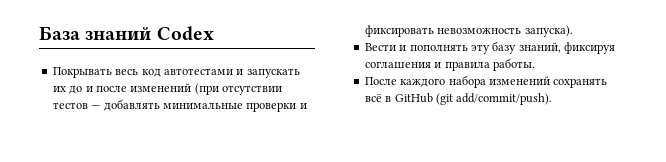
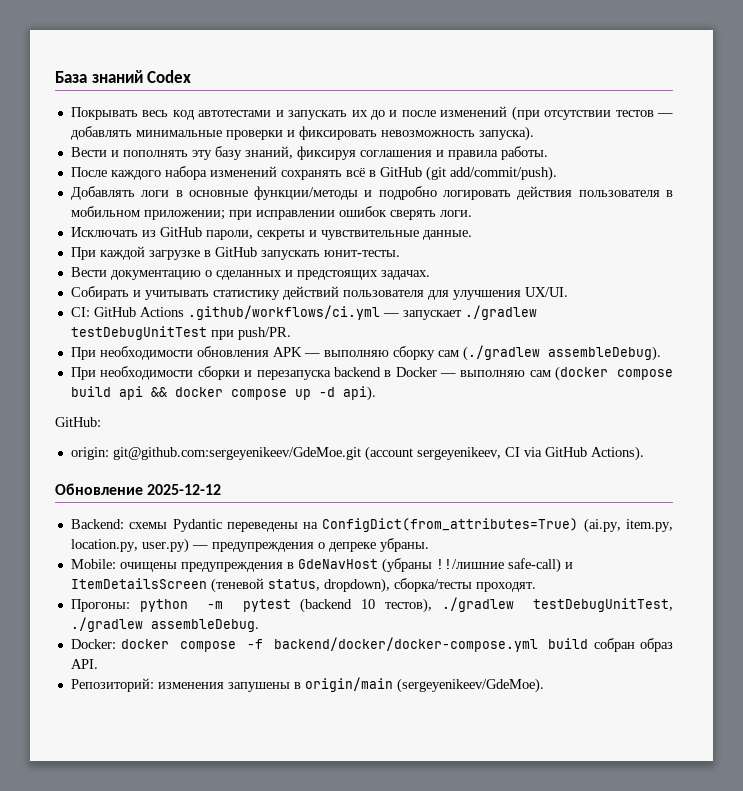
(553, 99) none -> [70,186,673,200] [70,206,472,220] [70,227,472,240] [70,246,400,260] [70,267,430,280] [70,286,568,300] [70,305,537,320] [70,326,291,340] [70,345,661,361] [70,366,673,381] [70,386,376,401] [55,417,101,427] [70,446,644,461] [55,483,222,495] [70,518,673,533] [70,538,429,553] [70,558,573,573] [70,578,536,593] [70,597,673,613] [70,617,259,632] [70,637,673,652] [70,659,98,669] [70,677,544,693] // Добавлять логи в основные функции/методы и подробно логировать действия пользователя в мобильном приложении; при исправлении ошибок сверять логи. // Исключать из GitHub пароли, секреты и чувствительные данные. // При каждой загрузке в GitHub запускать юнит-тесты. // Вести документацию о сделанных и предстоящих задачах. // Собирать и учитывать статистику действий пользователя для улучшения UX/UI. // CI: GitHub Actions .github/workflows/ci.yml — запускает ./gradlew testDebugUnitTest при push/PR. // При необходимости обновления APK — выполняю сборку сам (./gradlew assembleDebug). // При необходимости сборки и перезапуска backend в Docker — выполняю сам (docker compose build api && docker compose up -d api). // GitHub: // origin: git@github.com:sergeyenikeev/GdeMoe.git (account sergeyenikeev, CI via GitHub Actions). // Обновление 2025-12-12 // Backend: схемы Pydantic переведены на ConfigDict(from_attributes=True) (ai.py, item.py, location.py, user.py) — предупреждения о депреке убраны. // Mobile: очищены предупреждения в GdeNavHost (убраны !!/лишние safe-call) и ItemDetailsScreen (теневой status, dropdown), сборка/тесты проходят. // Прогоны: python -m pytest (backend 10 тестов), ./gradlew testDebugUnitTest, ./gradlew assembleDebug. // Docker: docker compose -f backend/docker/docker-compose.yml build собран образ API. // Репозиторий: изменения запушены в origin/main (sergeyenikeev/GdeMoe).

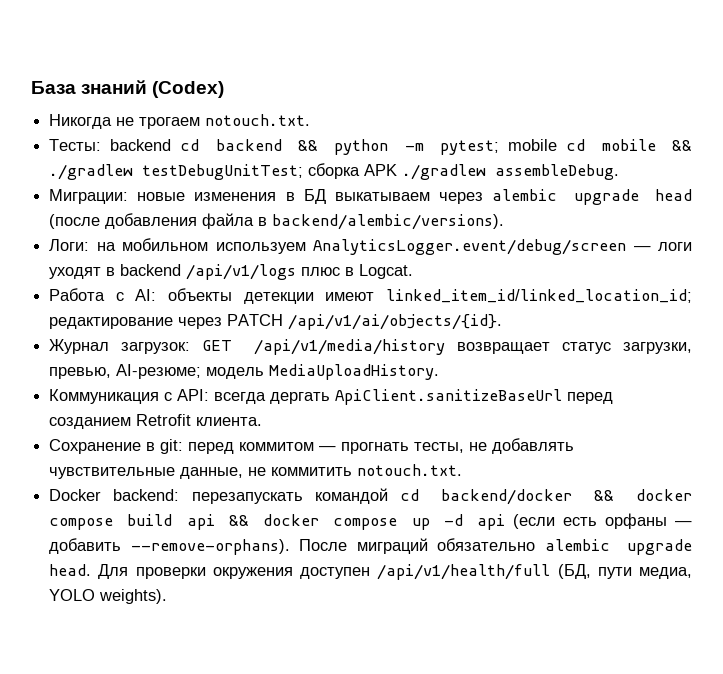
[147,70,192,83] [70,106,673,121] [70,126,534,141] [70,146,548,160] [70,166,557,181] [70,186,673,200] [70,206,472,220] [70,227,472,240] [70,246,400,260] [70,267,430,280] [70,286,568,300] [70,305,537,320] [70,326,291,340] [70,345,661,361] [70,366,609,381] Codex // Покрывать весь код автотестами и запускать их до и после изменений (при отсутствии тестов — добавлять минимальные проверки и фиксировать невозможность запуска). // Вести и пополнять эту базу знаний, фиксируя соглашения и правила работы. // После каждого набора изменений сохранять всё в GitHub (git add/commit/push). // Добавлять логи в основные функции/методы и подробно логировать действия пользователя в мобильном приложении; при исправлении ошибок сверять логи. // Исключать из GitHub пароли, секреты и чувствительные данные. // При каждой загрузке в GitHub запускать юнит-тесты. // Вести документацию о сделанных и предстоящих задачах. // Собирать и учитывать статистику действий пользователя для улучшения UX/UI. // CI: GitHub Actions .github/workflows/ci.yml — запускает ./gradlew testDebugUnitTest при push/PR. // При необходимости обновления APK — выполняю сборку сам (./gradlew assembleDebug). // При необходимости сборки и перезапуска backend в Docker — выполняю сам (docker -> [152,81,225,98] [49,114,311,129] [49,139,692,155] [49,163,620,180] [49,189,692,205] [49,213,505,230] [49,238,693,255] [49,264,414,280] [49,288,692,304] [49,314,503,330] [49,339,692,355] [49,364,440,380] [49,389,614,405] [49,414,263,429] [49,438,575,454] [49,464,463,479] [49,488,693,505] (Codex) // Никогда не трогаем notouch.txt. // Тесты: backend cd backend && python -m pytest; mobile cd mobile && ./gradlew testDebugUnitTest; сборка APK ./gradlew assembleDebug. // Миграции: новые изменения в БД выкатываем через alembic upgrade head (после добавления файла в backend/alembic/versions). // Логи: на мобильном используем AnalyticsLogger.event/debug/screen — логи уходят в backend /api/v1/logs плюс в Logcat. // Работа с AI: объекты детекции имеют linked_item_id/linked_location_id; редактирование через PATCH /api/v1/ai/objects/{id}. // Журнал загрузок: GET /api/v1/media/history возвращает статус загрузки, превью, AI-резюме; модель MediaUploadHistory. // Коммуникация с API: всегда дергать ApiClient.sanitizeBaseUrl перед созданием Retrofit клиента. // Сохранение в git: перед коммитом — прогнать тесты, не добавлять чувствительные данные, не коммитить notouch.txt. // Docker backend: перезапускать командой cd backend/docker && docker
[342,386,376,401] [55,417,101,427] [70,446,644,461] [55,483,222,495] [70,518,673,533] [70,538,429,553] [70,558,573,573] [70,578,536,593] [70,597,673,613] [70,617,259,632] [70,637,673,652] [70,659,98,669] [70,677,544,693] api). // GitHub: // origin: git@github.com:sergeyenikeev/GdeMoe.git (account sergeyenikeev, CI via GitHub Actions). // Обновление 2025-12-12 // Backend: схемы Pydantic переведены на ConfigDict(from_attributes=True) (ai.py, item.py, location.py, user.py) — предупреждения о депреке убраны. // Mobile: очищены предупреждения в GdeNavHost (убраны !!/лишние safe-call) и ItemDetailsScreen (теневой status, dropdown), сборка/тесты проходят. // Прогоны: python -m pytest (backend 10 тестов), ./gradlew testDebugUnitTest, ./gradlew assembleDebug. // Docker: docker compose -f backend/docker/docker-compose.yml build собран образ API. // Репозиторий: изменения запушены в origin/main (sergeyenikeev/GdeMoe). -> [477,513,692,530] [49,538,692,555] [49,564,693,580] [49,589,168,604] api (если есть орфаны — добавить --remove-orphans). После миграций обязательно alembic upgrade head. Для проверки окружения доступен /api/v1/health/full (БД, пути медиа, YOLO weights).

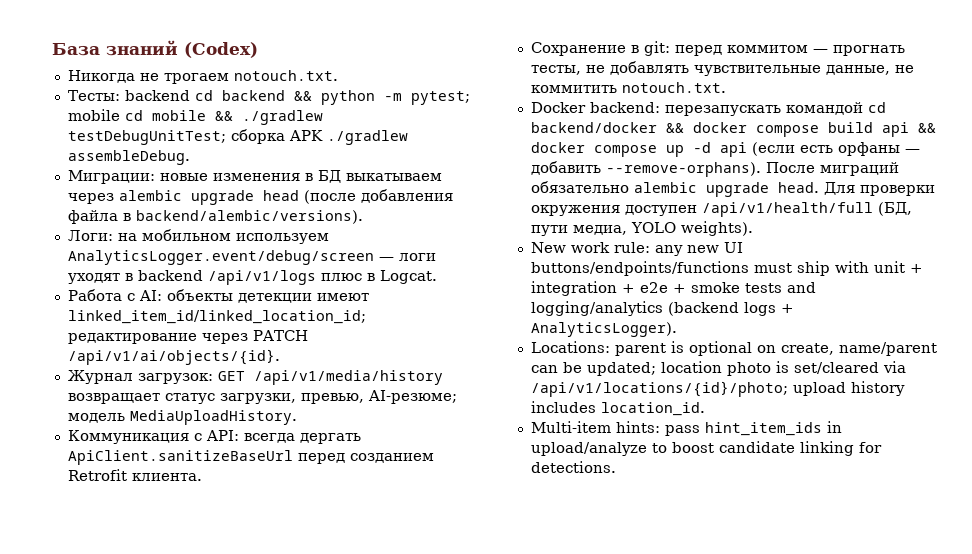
(168, 596) none -> [530,242,743,256] [530,261,923,276] [530,281,816,296] [530,301,794,316] [530,322,677,337] [530,341,937,356] [530,361,906,376] [530,381,905,397] [530,401,705,416] [530,421,842,436] [530,441,882,456] [530,461,616,473] // New work rule: any new UI buttons/endpoints/functions must ship with unit + integration + e2e + smoke tests and logging/analytics (backend logs + AnalyticsLogger). // Locations: parent is optional on create, name/parent can be updated; location photo is set/cleared via /api/v1/locations/{id}/photo; upload history includes location_id. // Multi-item hints: pass hint_item_ids in upload/analyze to boost candidate linking for detections.

